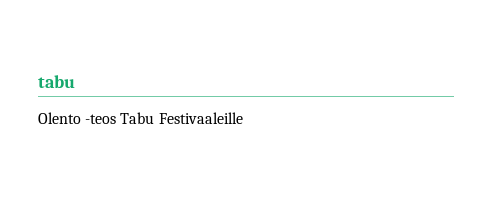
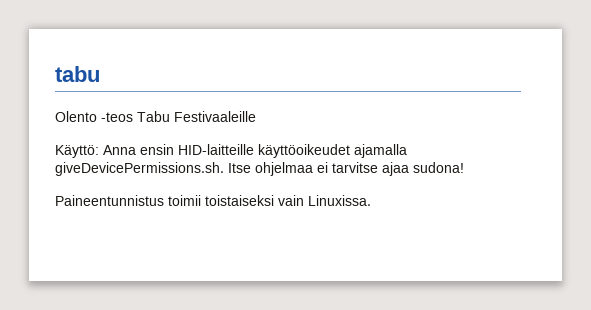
(243, 118) none -> [55,144,407,158] [55,162,464,176] [55,195,371,206] // Käyttö: Anna ensin HID-laitteille käyttöoikeudet ajamalla giveDevicePermissions.sh. Itse ohjelmaa ei tarvitse ajaa sudona! // Paineentunnistus toimii toistaiseksi vain Linuxissa.

